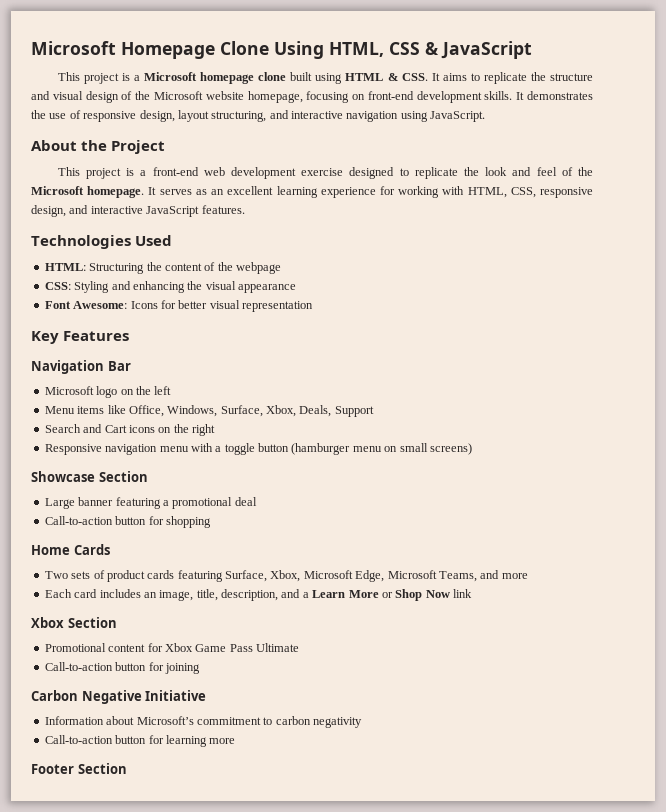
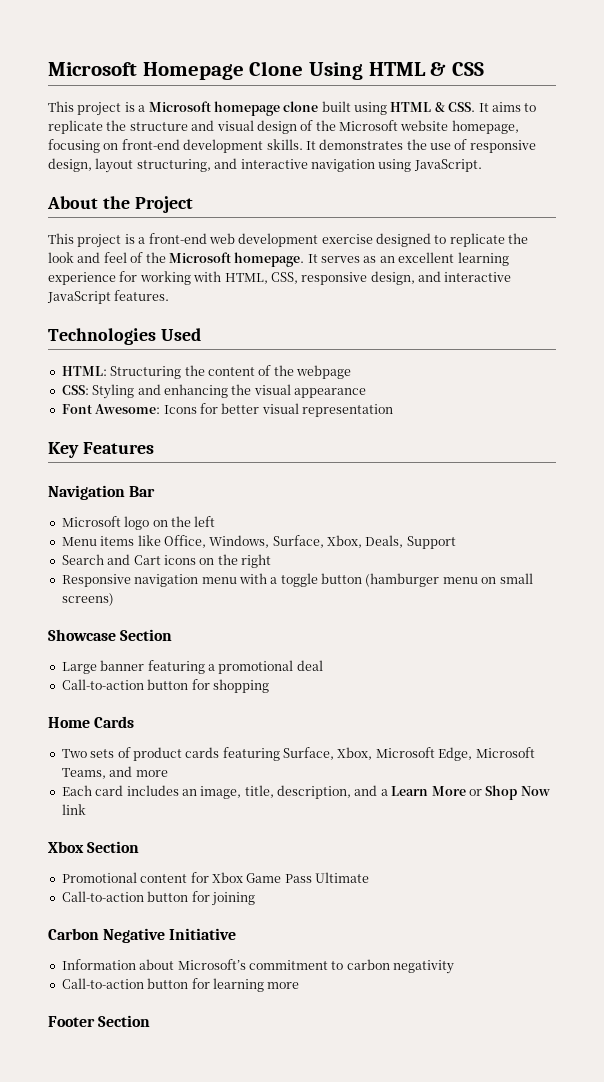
[329,42,384,57] HTML, -> [368,62,447,76] HTML &
[425,41,532,59] & JavaScript -> (485, 69) none

